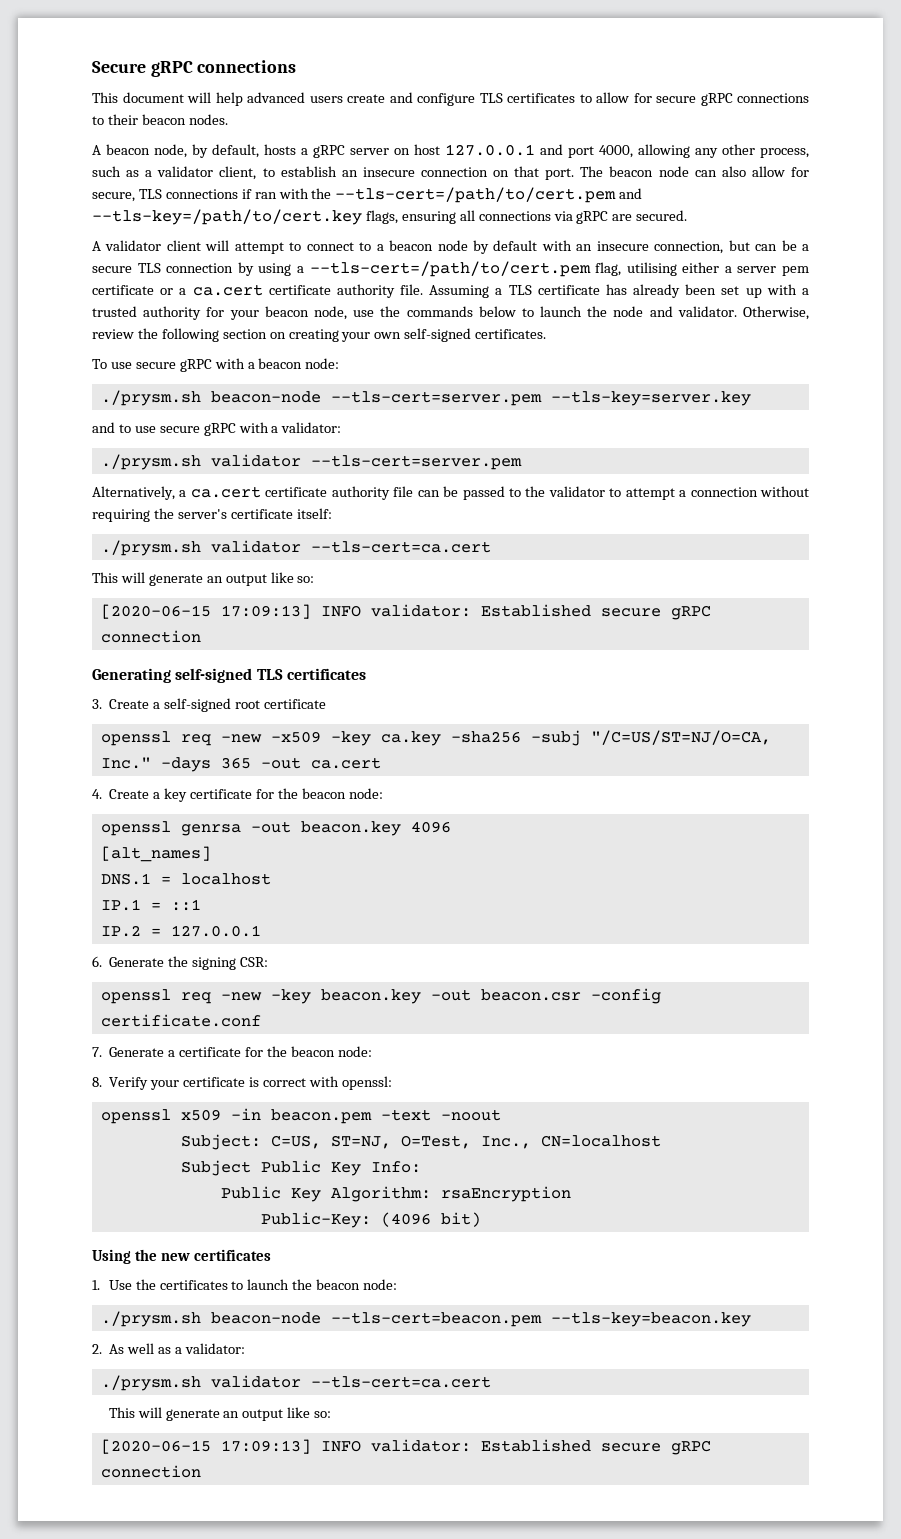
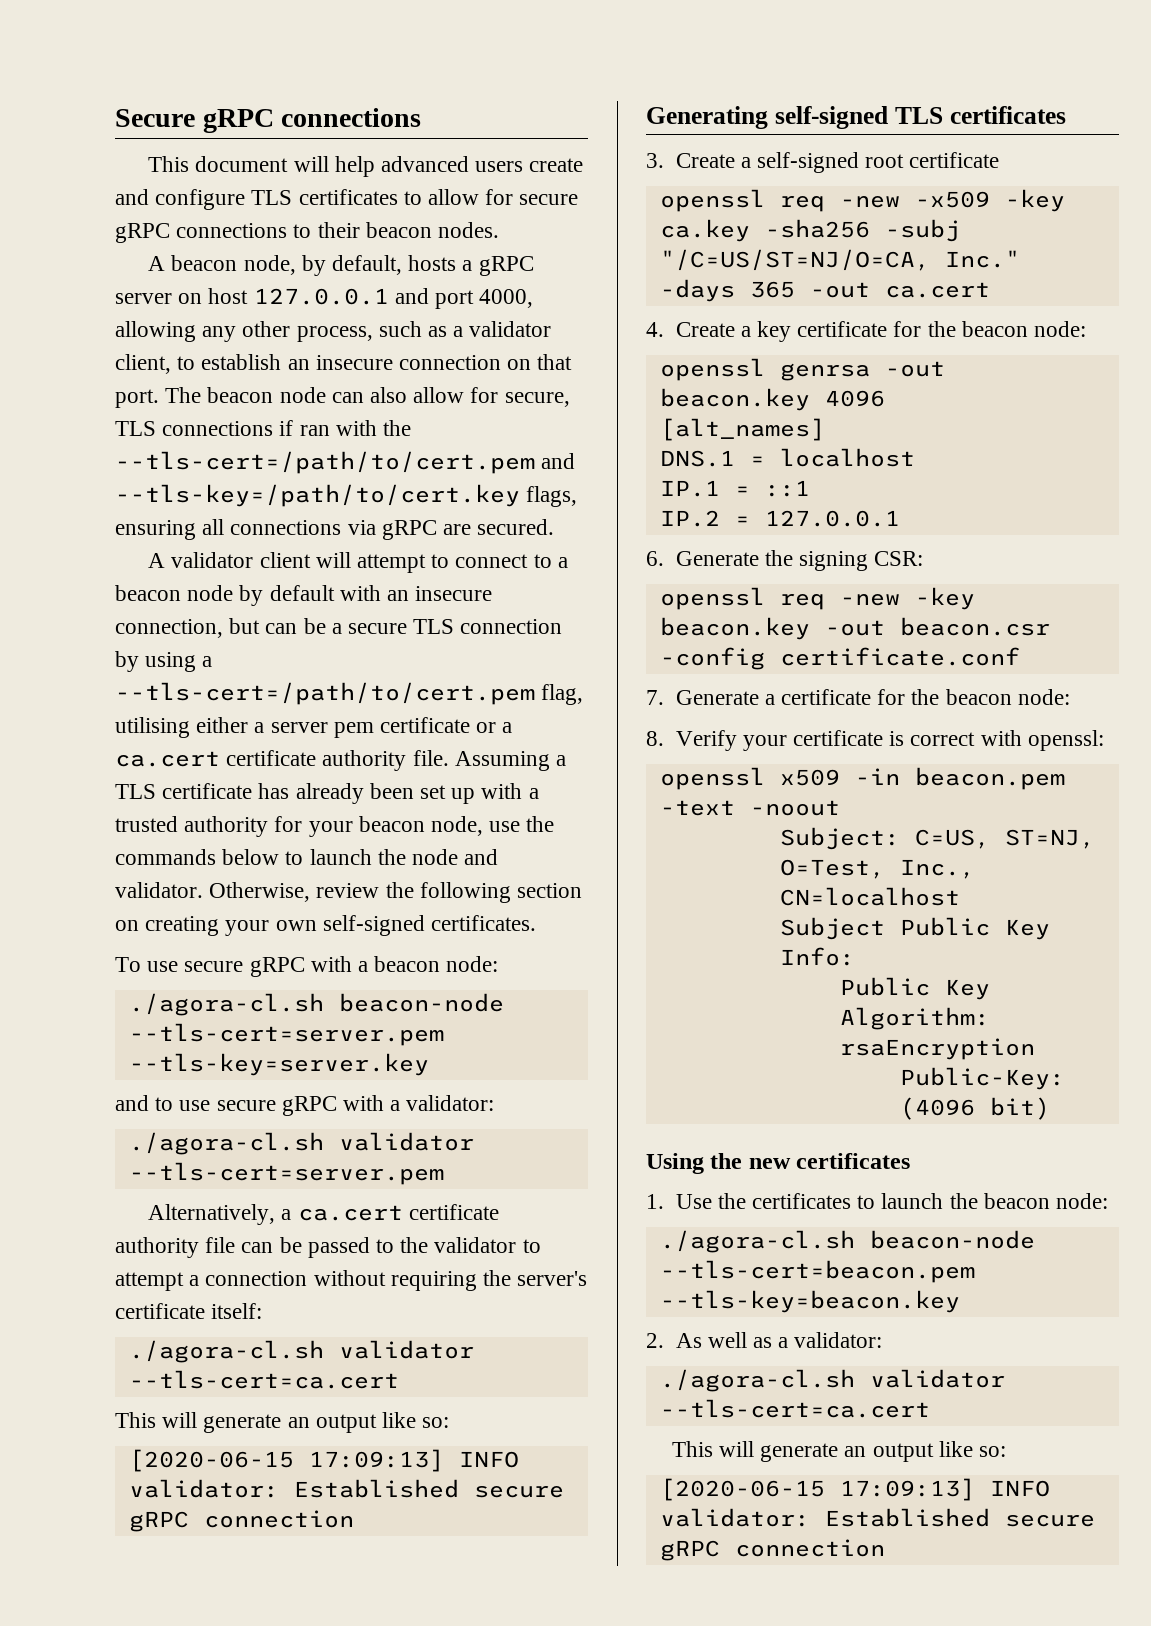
[100,390,201,406] ./prysm.sh -> [128,993,324,1016] ./agora-cl.sh
[100,454,201,470] ./prysm.sh -> [128,1132,324,1155] ./agora-cl.sh
[100,540,201,556] ./prysm.sh -> [128,1340,324,1363] ./agora-cl.sh
[100,1311,201,1327] ./prysm.sh -> [659,1230,855,1253] ./agora-cl.sh
[100,1375,201,1391] ./prysm.sh -> [659,1369,855,1392] ./agora-cl.sh

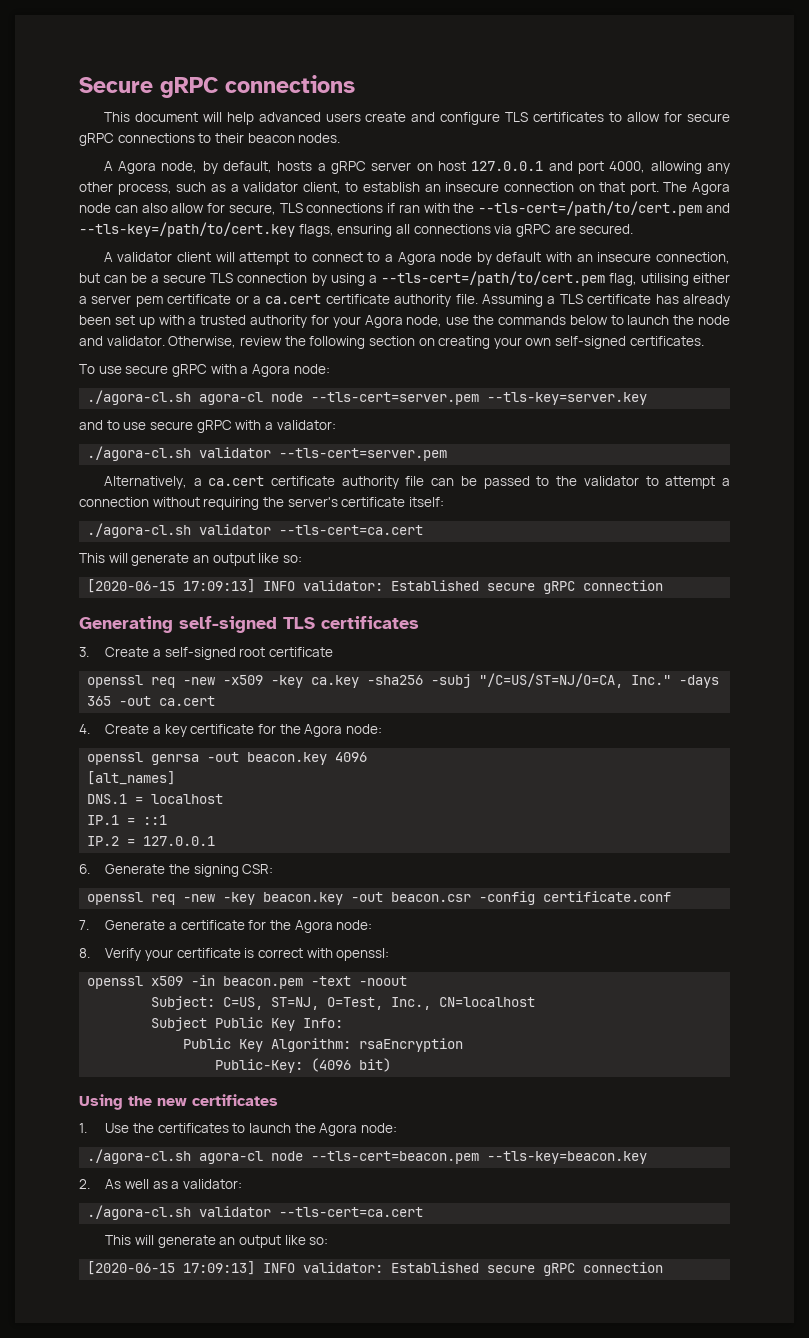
[171,255,238,271] beacon -> [118,161,157,174] Agora
[207,387,274,403] beacon -> [692,182,730,195] Agora
[115,585,181,601] beacon -> [397,252,436,265] Agora
[358,816,425,832] beacon -> [364,315,403,328] Agora
[374,956,499,972] [128,993,504,1016] beacon node: // ./agora-cl.sh beacon-node -> [251,364,330,377] [87,390,304,405] Agora node: // ./agora-cl.sh agora-cl node
[961,321,1028,337] beacon -> [304,724,343,737] Agora
[945,689,1012,705] beacon -> [294,920,333,933] Agora
[983,1193,1108,1209] [659,1230,1035,1253] beacon node: // ./agora-cl.sh beacon-node -> [319,1123,397,1136] [87,1149,304,1164] Agora node: // ./agora-cl.sh agora-cl node

